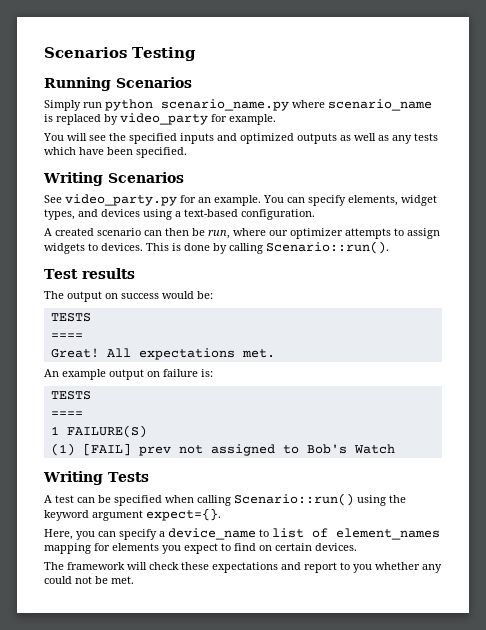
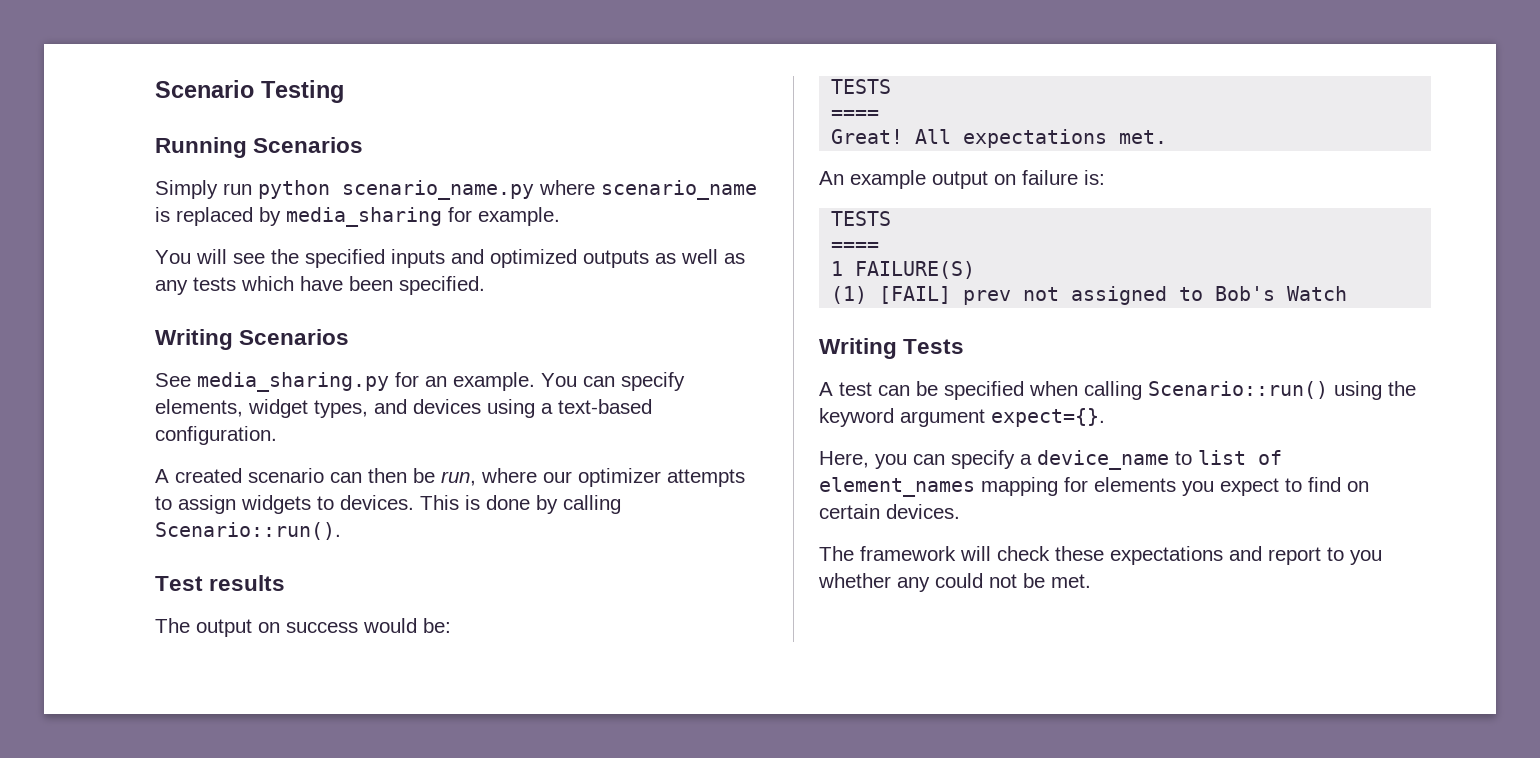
[44,47,127,58] Scenarios -> [155,80,254,98] Scenario
[120,113,208,125] video_party -> [286,207,442,227] media_sharing
[65,194,177,206] video_party.py -> [197,372,389,392] media_sharing.py

